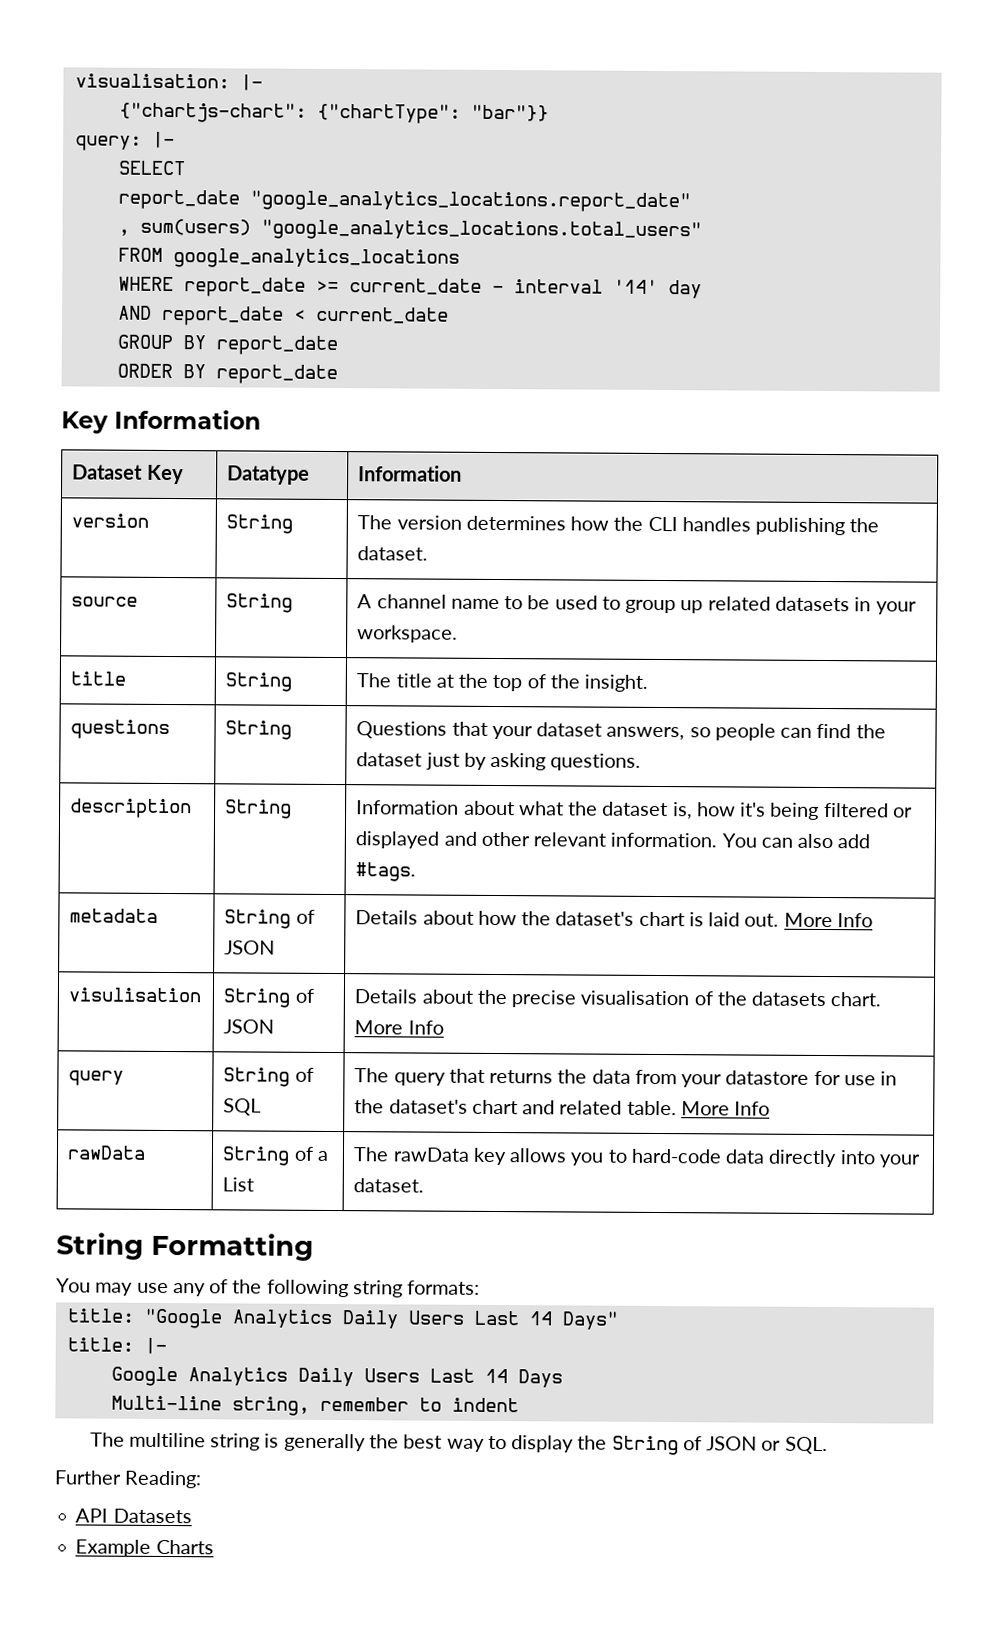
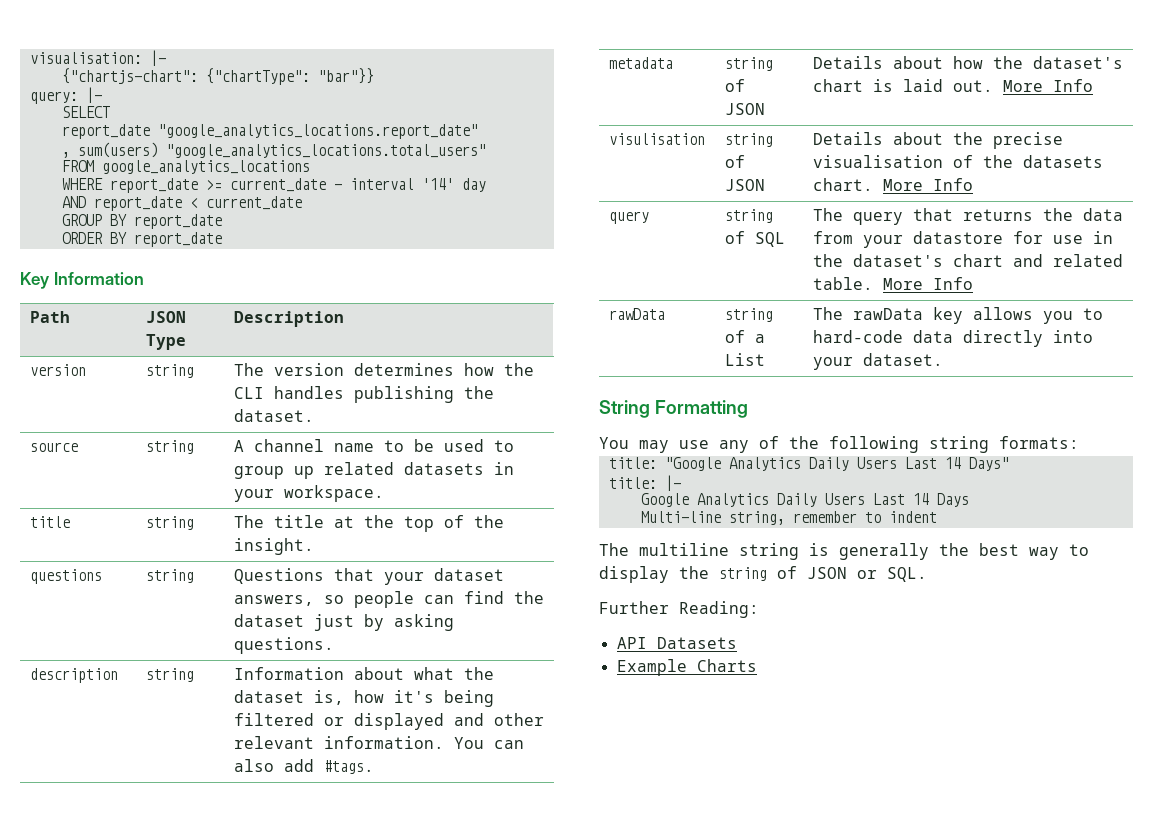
[72,464,184,485] [227,465,311,485] [358,465,463,482] Dataset Key | Datatype | Information -> [29,311,70,323] [145,311,186,323] [145,334,186,350] [233,311,344,327] Path | JSON Type | Description
[226,514,294,534] String -> [145,364,194,378] string
[226,593,294,613] String -> [145,440,194,454] string
[225,672,293,692] String -> [145,516,194,530] string
[225,720,293,740] String -> [145,569,194,583] string
[225,799,293,819] String -> [145,668,194,682] string
[224,909,292,929] String -> [724,57,773,71] string
[223,988,291,1008] String -> [724,133,773,147] string
[223,1067,291,1087] String -> [724,209,773,223] string
[222,1146,291,1166] String -> [724,308,773,322] string
[611,1435,679,1456] String -> [719,567,767,581] string

